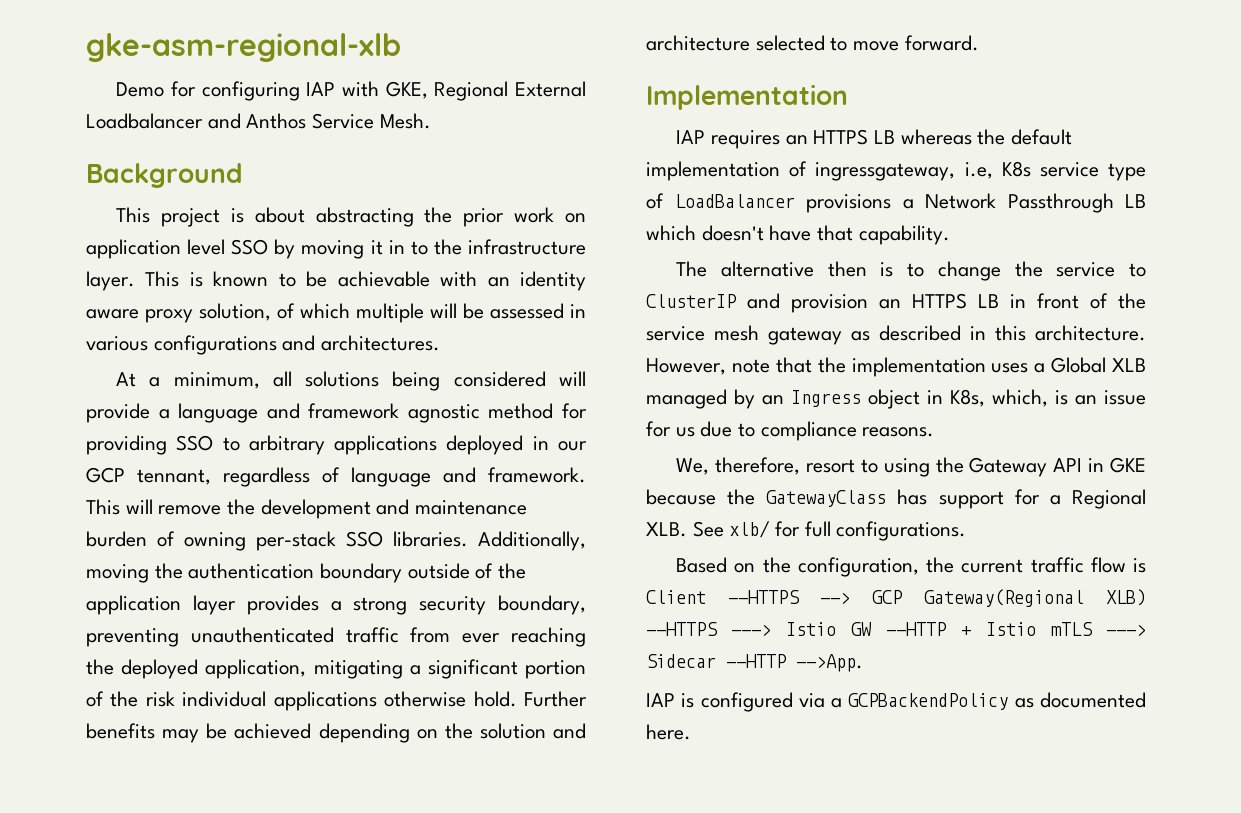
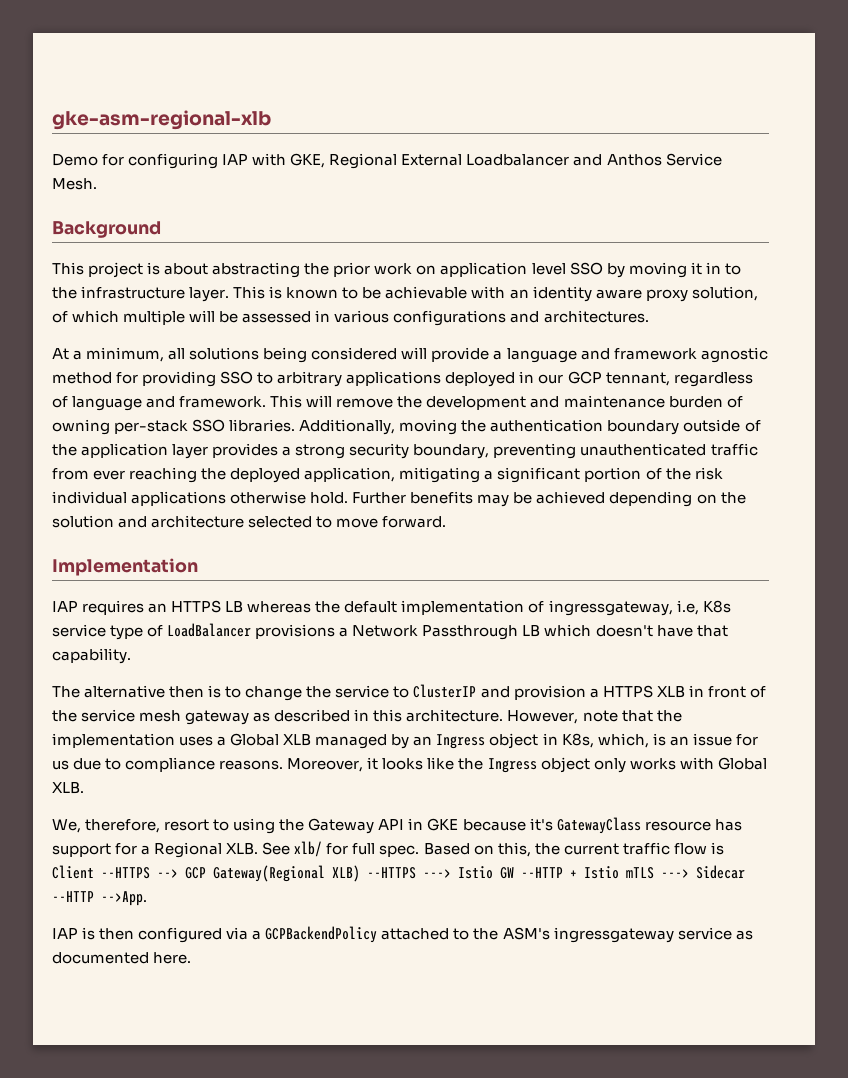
[879,293,999,309] an HTTPS LB -> [589,685,685,698] a HTTPS XLB
(935, 432) none -> [287,757,767,773] [52,782,84,794] Moreover, it looks like the Ingress object only works with Global XLB.
[727,489,887,507] the GatewayClass -> [529,817,711,834] it's GatewayClass resource
[836,521,967,541] configurations. // -> [379,845,420,857] spec.
[762,557,919,577] the configuration, -> [497,842,531,857] this,
(695, 700) none -> [99,928,135,940] then
(1009, 701) none -> [381,927,732,943] attached to the ASM's ingressgateway service

